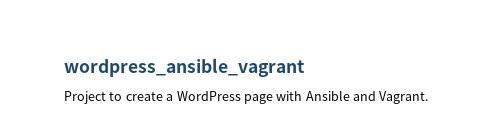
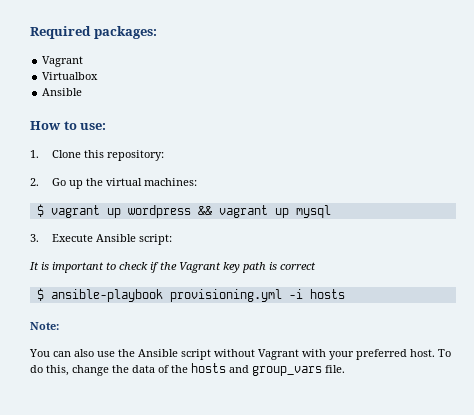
[64,58,305,77] [64,90,429,104] wordpress_ansible_vagrant // Project to create a WordPress page with Ansible and Vagrant. -> [30,26,157,39] [42,56,84,67] [42,72,99,80] [42,88,83,96] [30,121,107,130] [30,150,164,161] [30,178,197,189] [36,204,331,218] [30,234,172,245] [29,262,316,273] [36,288,345,302] [30,322,59,330] [29,349,451,360] [30,363,345,376] Required packages: // Vagrant // Virtualbox // Ansible // How to use: // 1. Clone this repository: // 2. Go up the virtual machines: // $ vagrant up wordpress && vagrant up mysql // 3. Execute Ansible script: // It is important to check if the Vagrant key path is correct // $ ansible-playbook provisioning.yml -i hosts // Note: // You can also use the Ansible script without Vagrant with your preferred host. To do this, change the data of the hosts and group_vars file.

